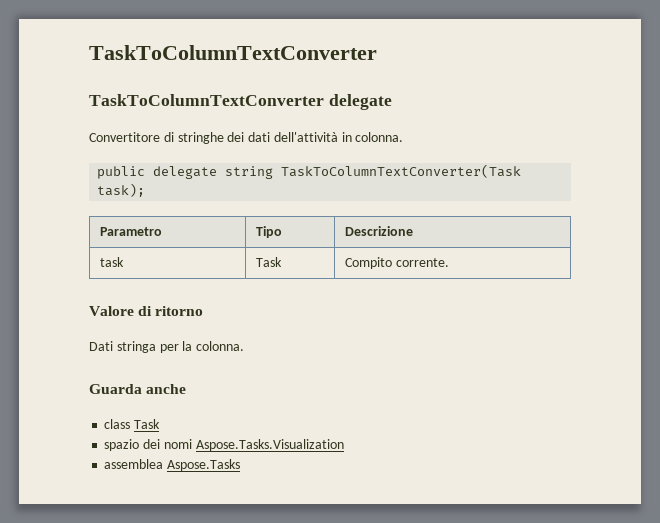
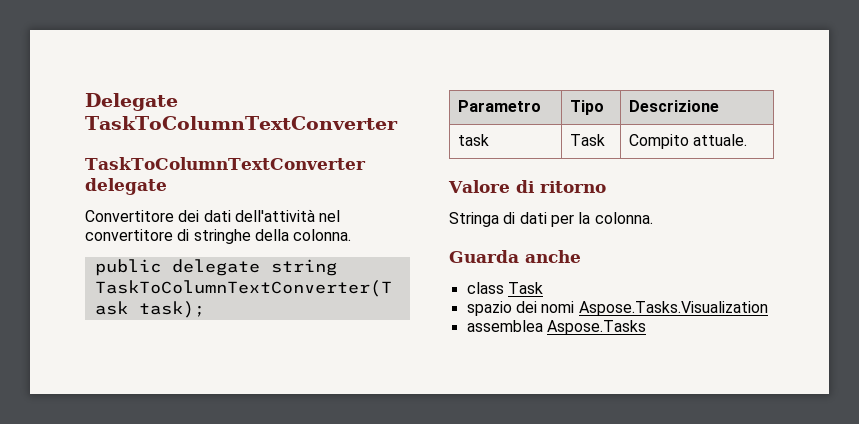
(89, 52) none -> [85,93,178,111] Delegate
[163,132,224,144] di stringhe -> (174, 216) none
[341,132,352,142] in -> [319,210,341,222] [85,229,289,244] nel convertitore di stringhe della
[395,258,449,267] corrente. -> [693,134,748,146] attuale.
[89,341,156,353] Dati stringa -> [449,212,547,227] Stringa di dati

